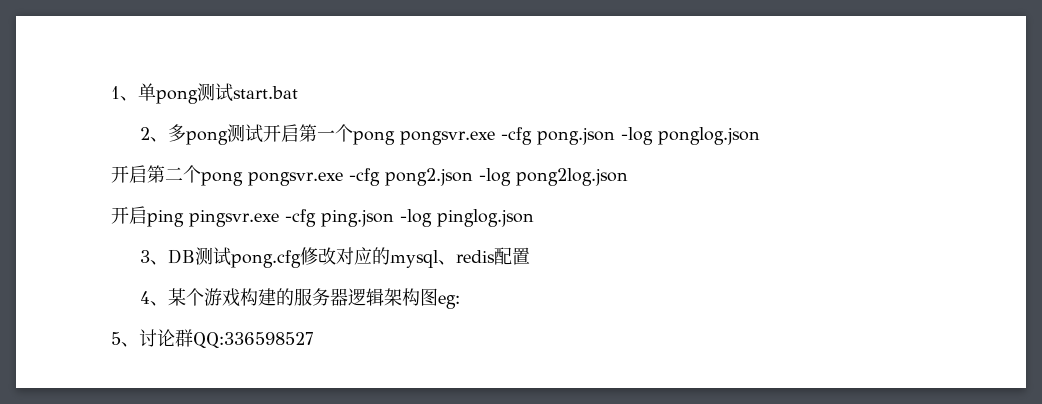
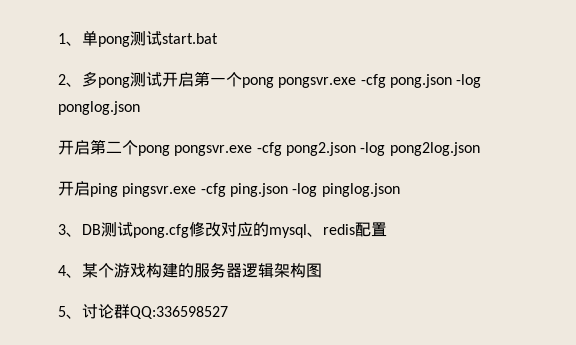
[438,295,461,309] eg: -> (322, 270) none

